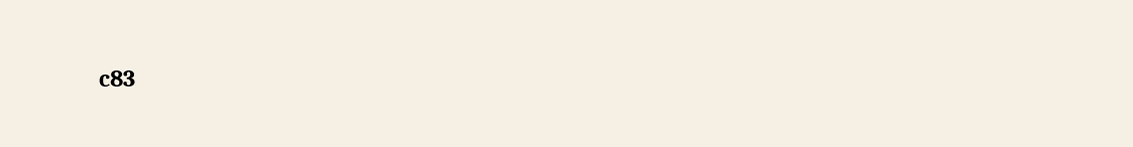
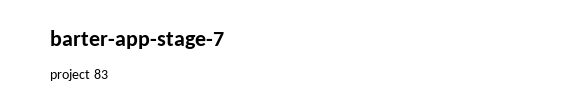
[98,70,136,87] c83 -> [50,30,224,49] [50,69,108,81] barter-app-stage-7 // project 83

